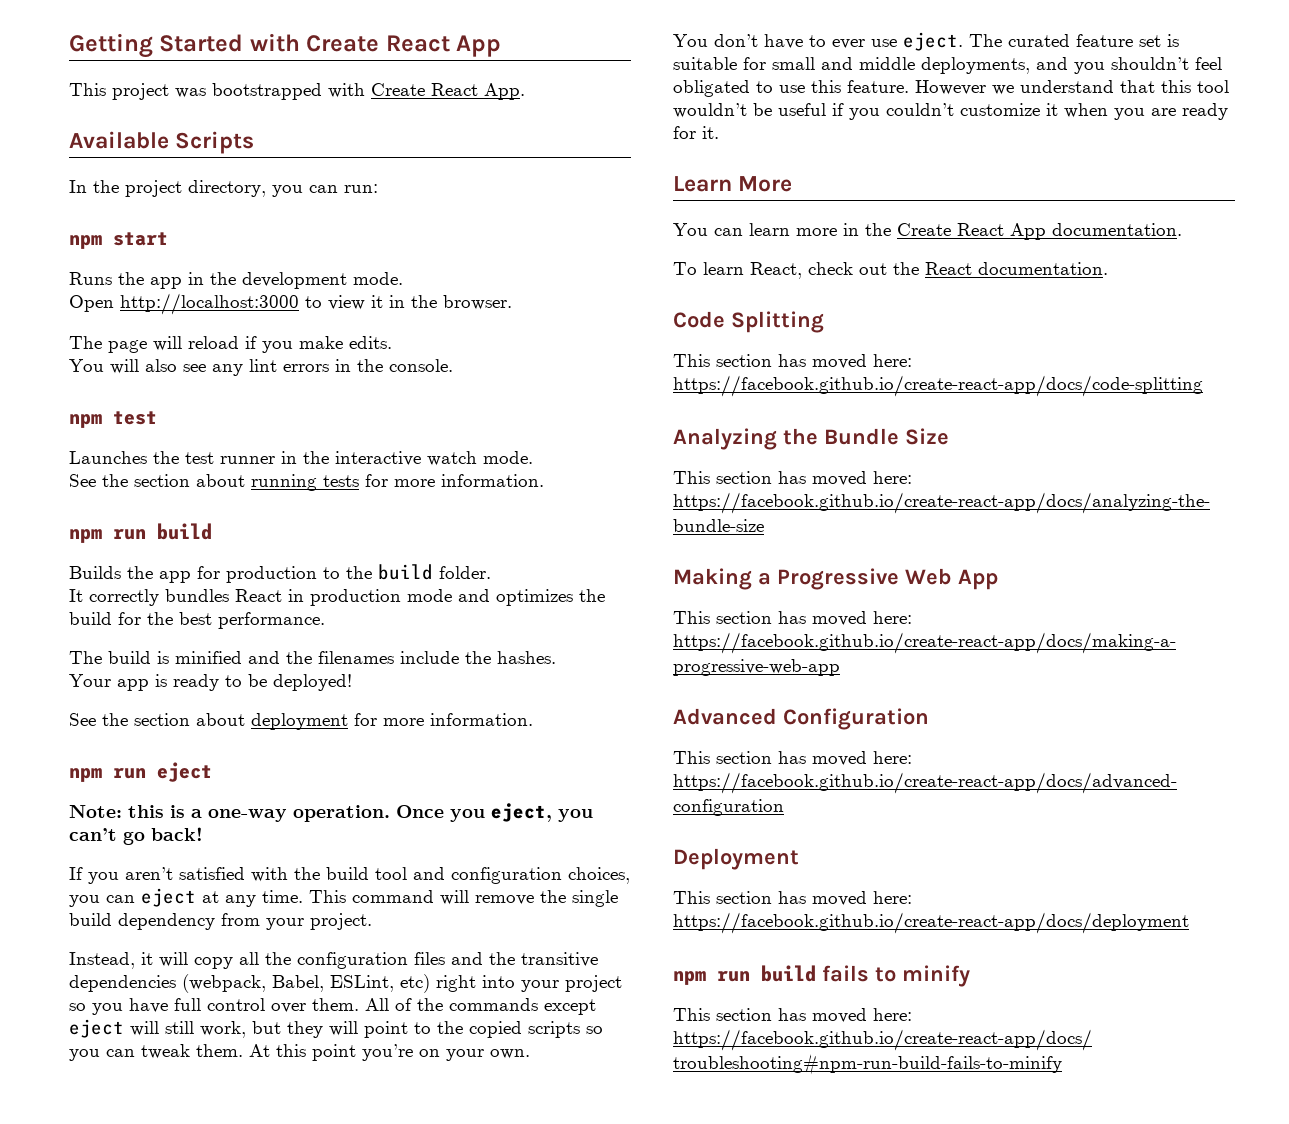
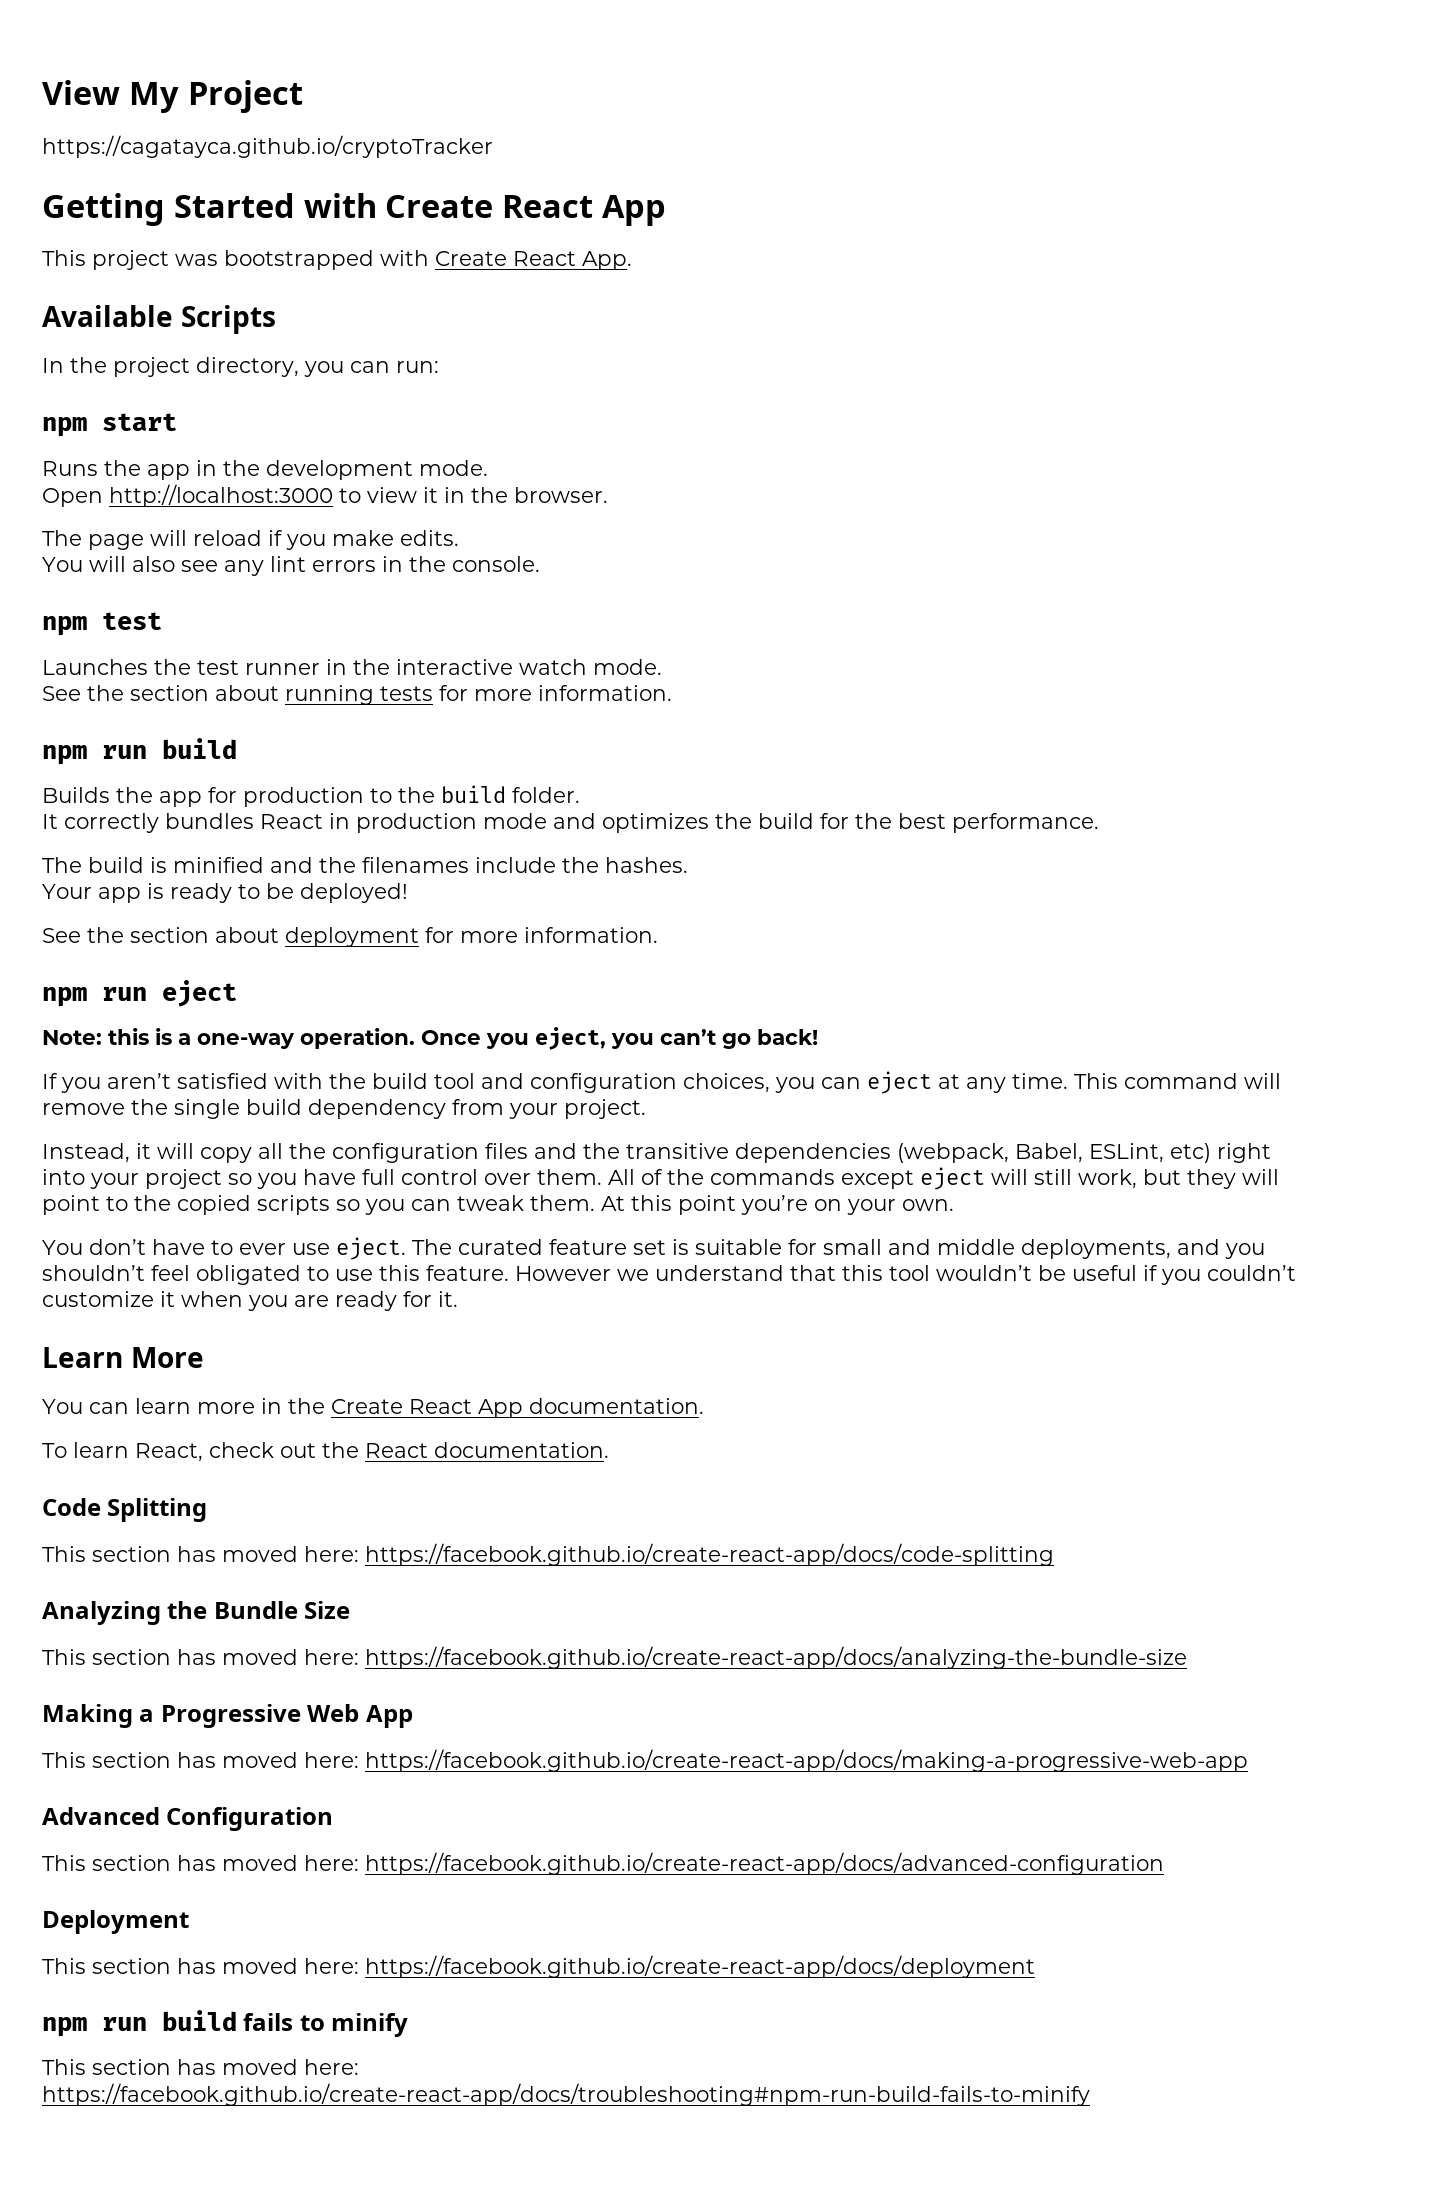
(69, 45) none -> [42,80,303,113] [42,135,493,158] View My Project // https://cagatayca.github.io/cryptoTracker //

